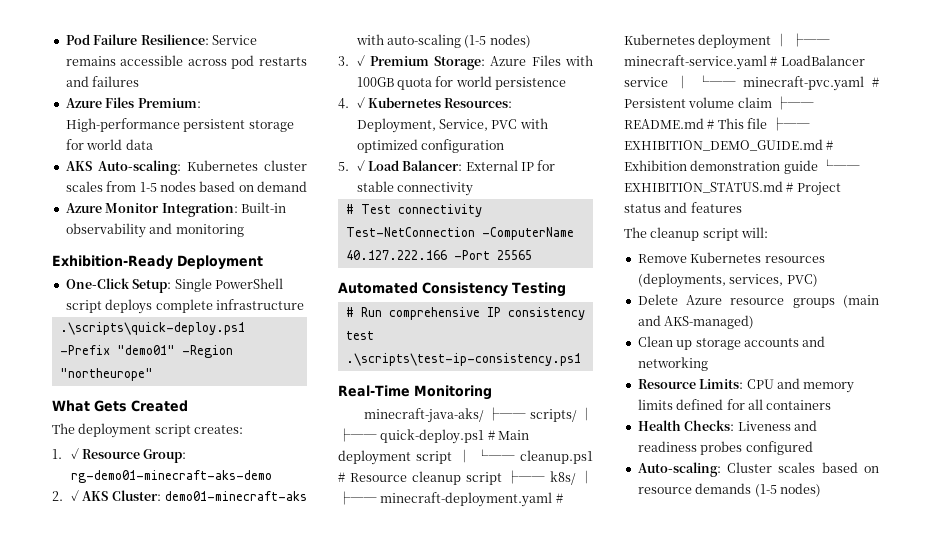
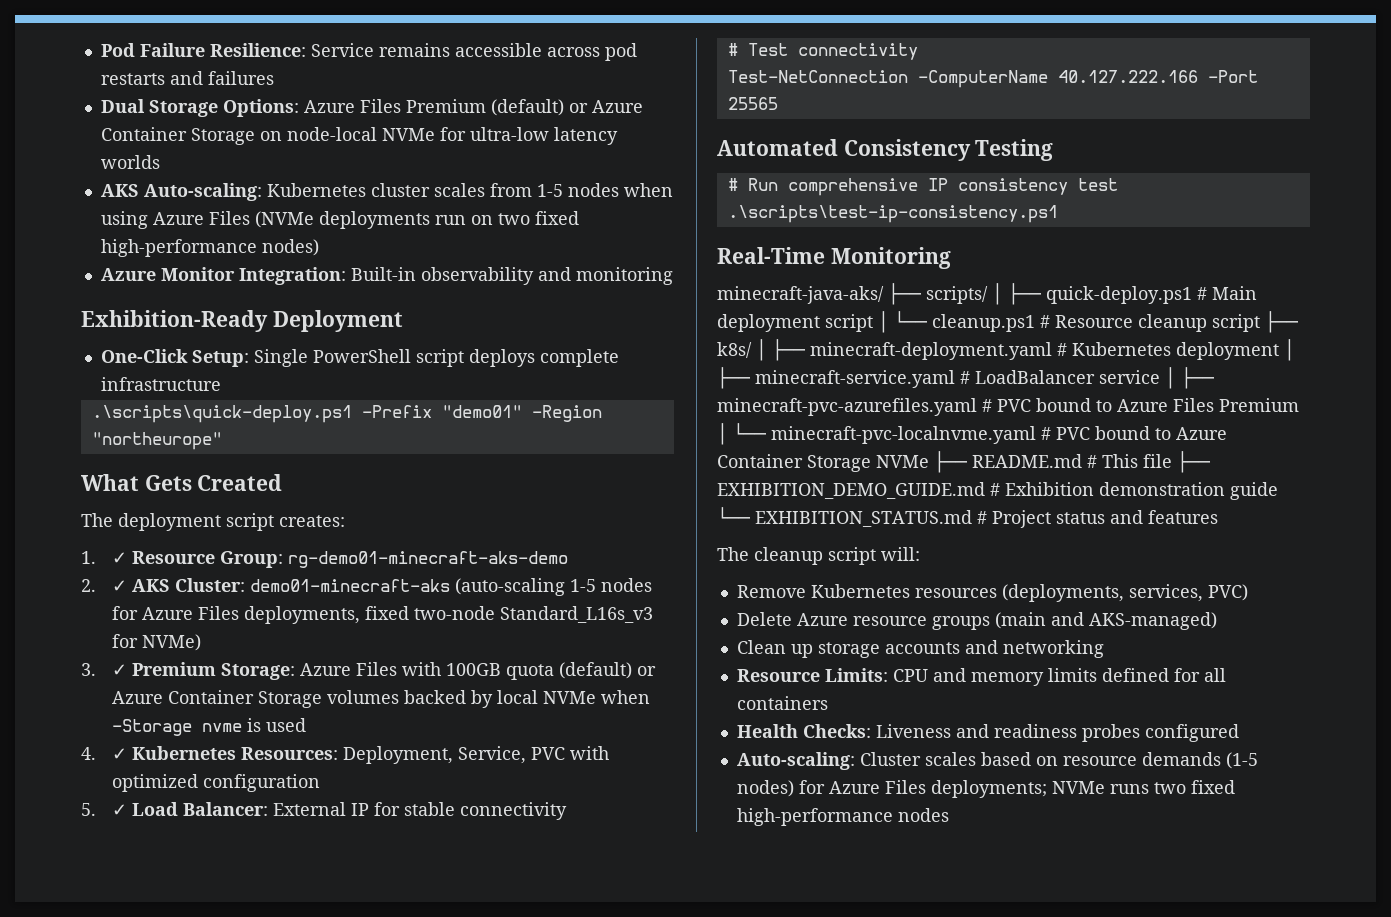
[65,97,201,108] [65,118,294,132] [65,139,153,150] Azure Files Premium: High-performance persistent storage for world data -> [100,99,643,117] [100,127,618,145] [100,155,160,169] Dual Storage Options: Azure Files Premium (default) or Azure Container Storage on node-local NVMe for ultra-low latency worlds
[199,181,307,192] based on demand -> [623,183,673,197] [100,211,579,229] [100,239,319,257] when using Azure Files (NVMe deployments run on two fixed high-performance nodes)
[355,34,531,48] with auto-scaling (1-5 nodes) -> [455,578,653,596] [112,606,654,624] [112,634,202,651] (auto-scaling 1-5 nodes for Azure Files deployments, fixed two-node Standard_L16s_v3 for NVMe)
[435,76,567,90] for world persistence -> [559,662,657,679] [112,690,651,708] [112,718,307,736] (default) or Azure Container Storage volumes backed by local NVMe when -Storage nvme is used
[696,75,879,91] [624,97,772,108] └── minecraft-pvc.yaml # Persistent volume claim -> [1181,367,1215,389] [717,398,1299,416] [717,423,1227,445] [717,454,929,472] ├── minecraft-pvc-azurefiles.yaml # PVC bound to Azure Files Premium │ └── minecraft-pvc-localnvme.yaml # PVC bound to Azure Container Storage NVMe
(821, 490) none -> [798,780,1235,798] [736,808,949,826] for Azure Files deployments; NVMe runs two fixed high-performance nodes

